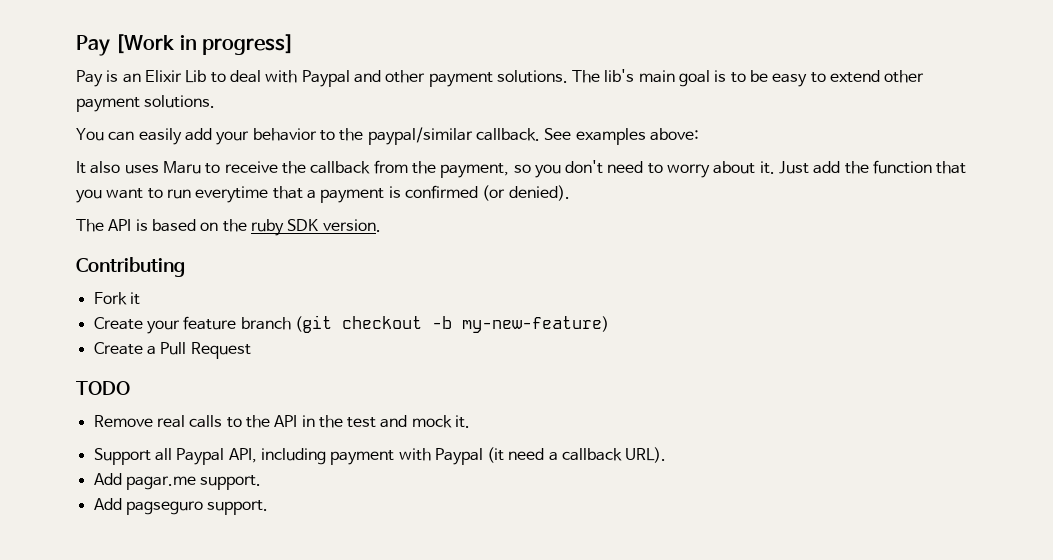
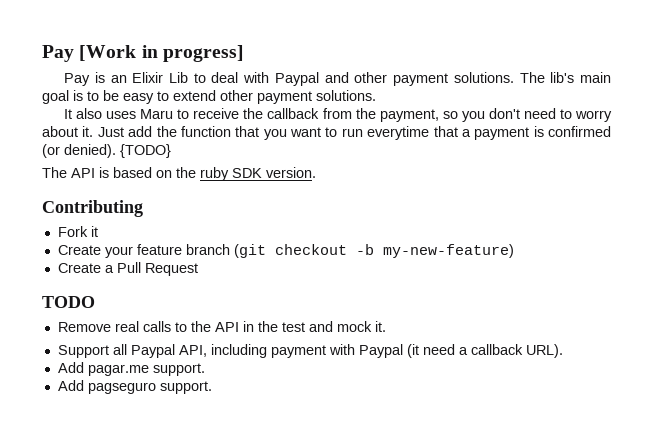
[76,127,699,145] // You can easily add your behavior to the paypal/similar callback. See examples above: -> (376, 95) none
(570, 193) none -> [120,144,171,158] {TODO}

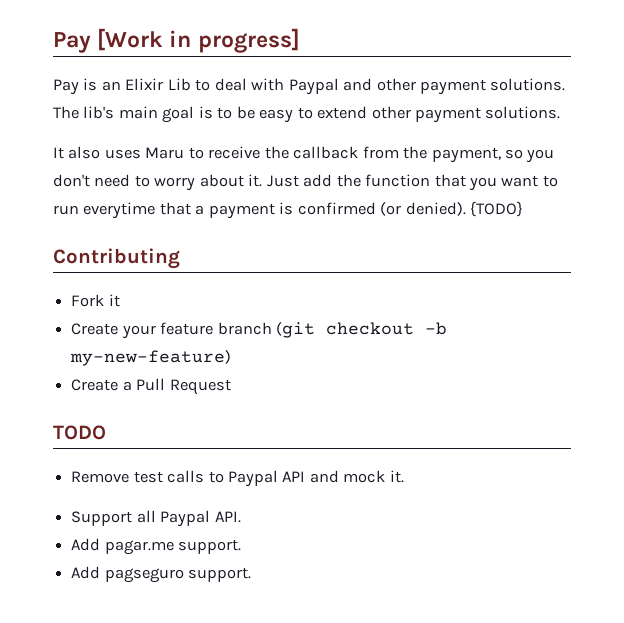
[42,167,316,181] // The API is based on the ruby SDK version. -> (524, 209) none
[114,321,139,332] real -> [133,471,163,483] test
[190,321,305,332] the API in the test -> [227,470,306,487] Paypal API
[178,344,563,358] API, including payment with Paypal (it need a callback URL). -> [214,511,241,523] API.

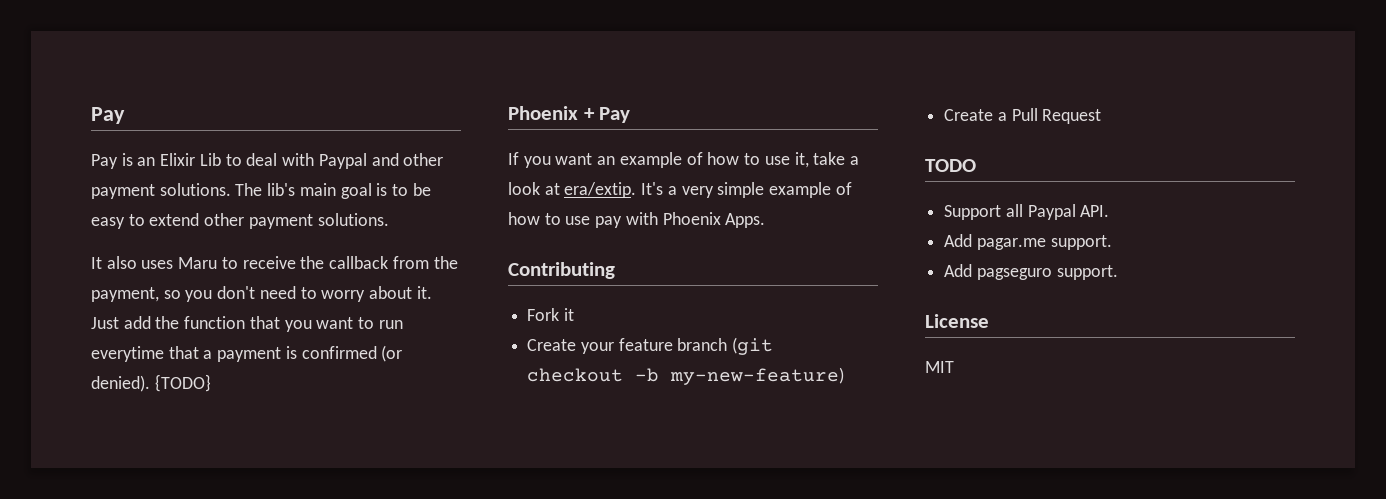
[53,28,300,53] Pay [Work in progress] -> [91,107,125,124] Pay
(524, 209) none -> [508,106,631,123] [508,152,859,168] [508,182,852,198] [508,212,766,228] // Phoenix + Pay // If you want an example of how to use it, take a look at era/extip. It's a very simple example of how to use pay with Phoenix Apps.
[71,470,404,487] // Remove test calls to Paypal API and mock it. -> (976, 165) none
(252, 574) none -> [925,314,989,328] [925,361,954,373] // License // MIT

